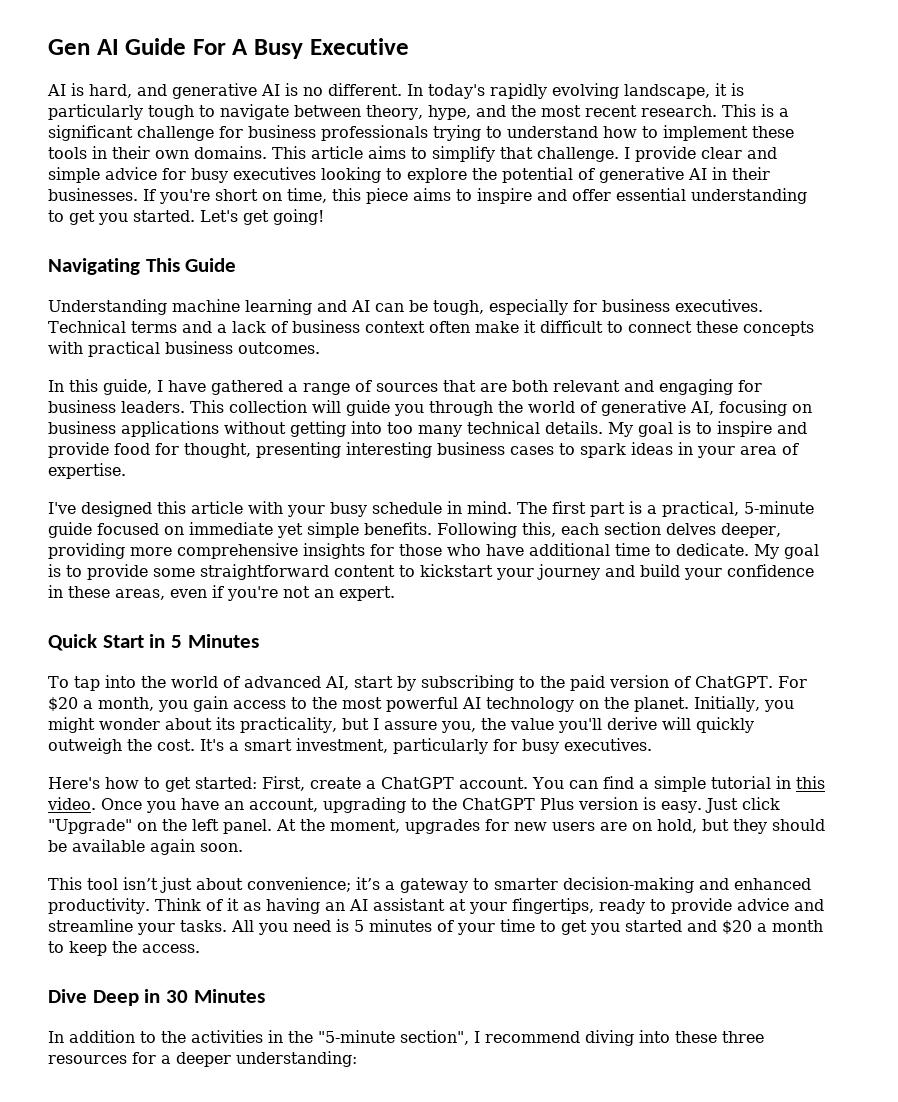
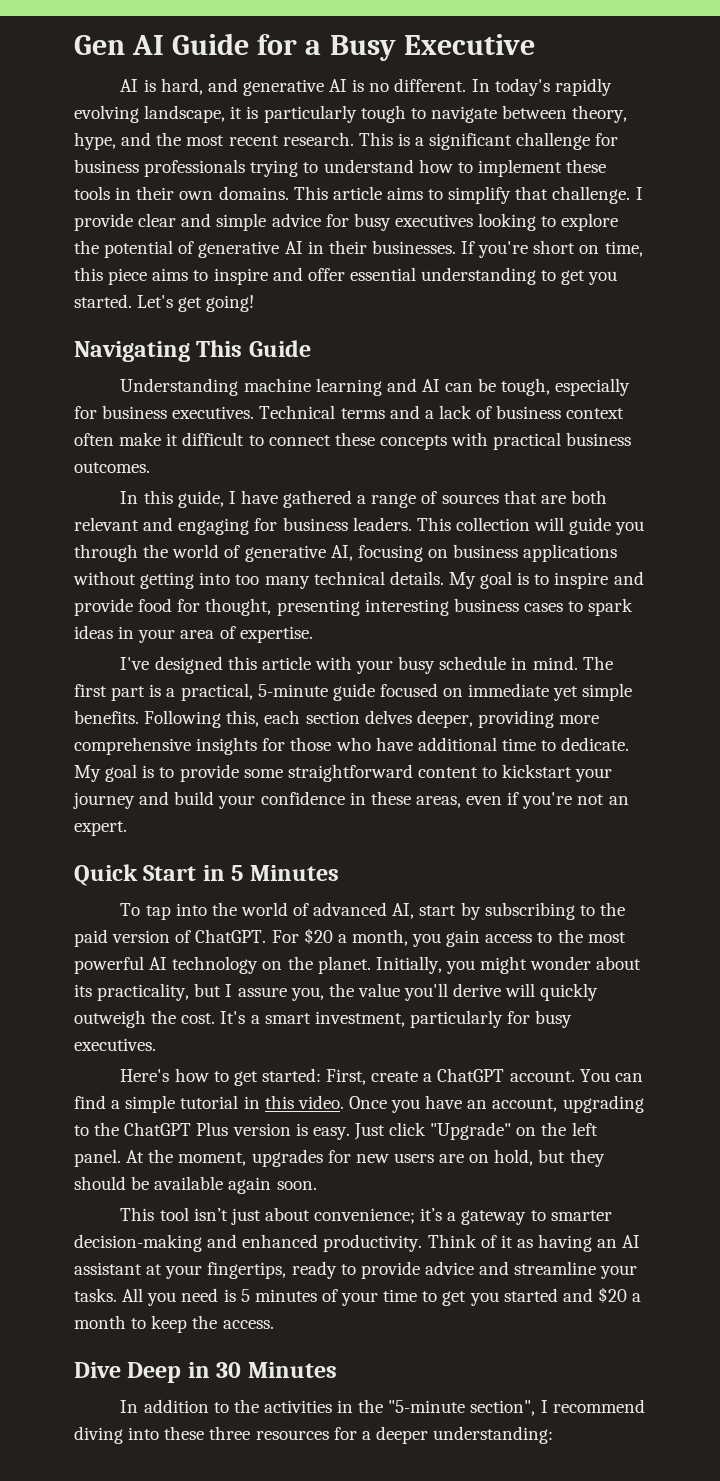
[192,39,249,55] For A -> [257,34,322,55] for a

